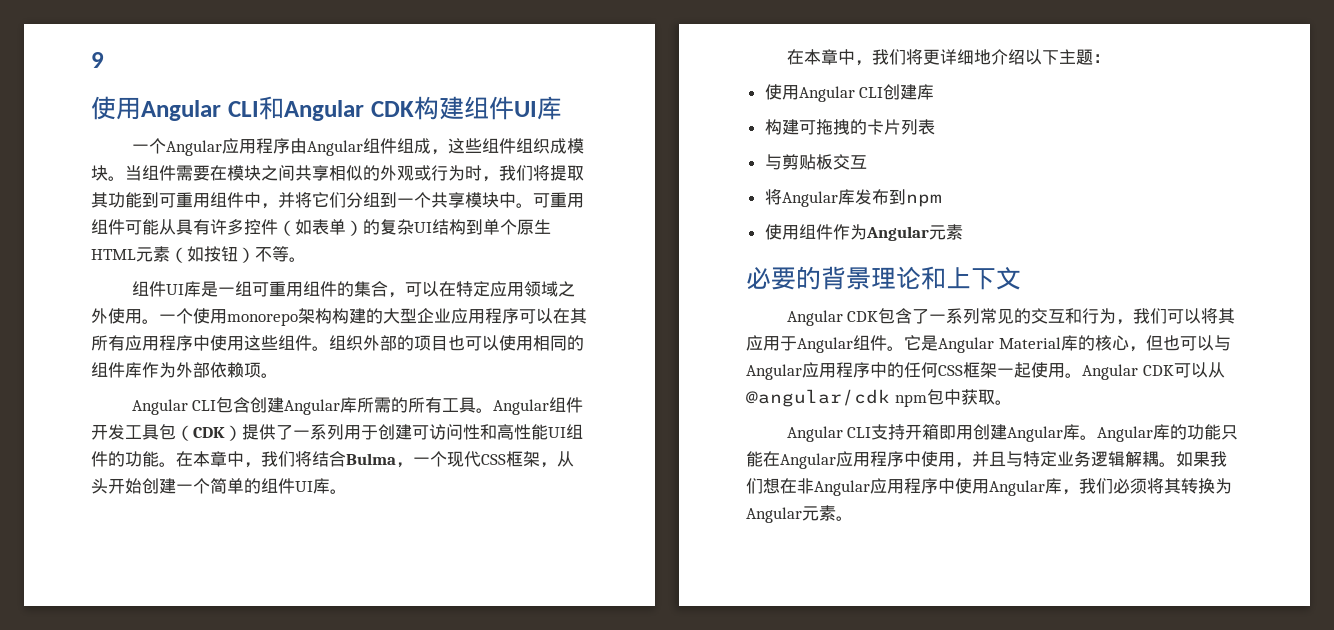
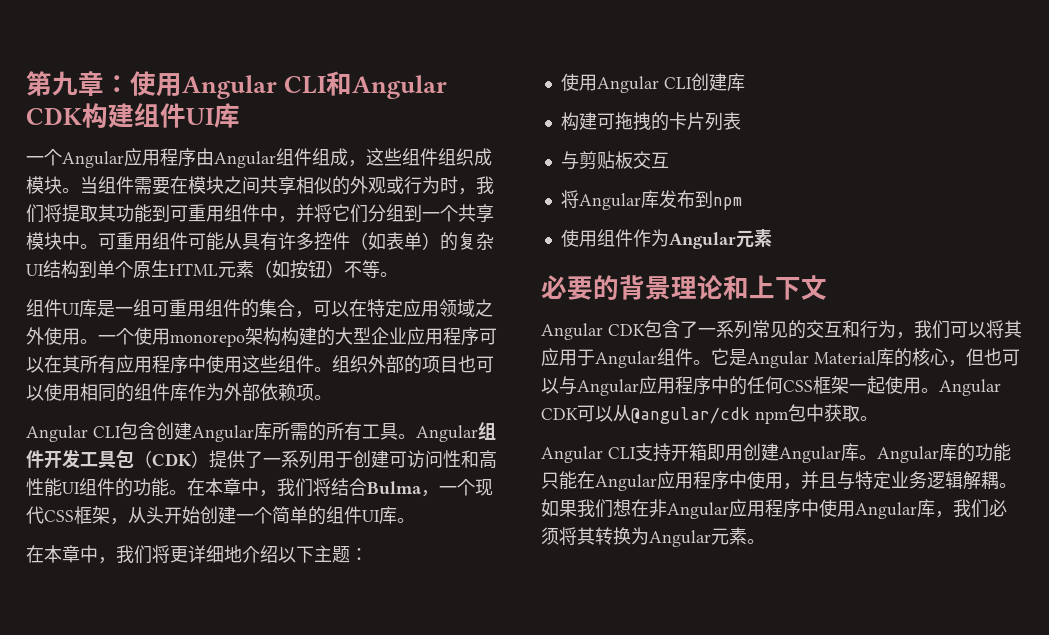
[91,52,104,68] 9 // -> [26,71,130,96] 第九章：

